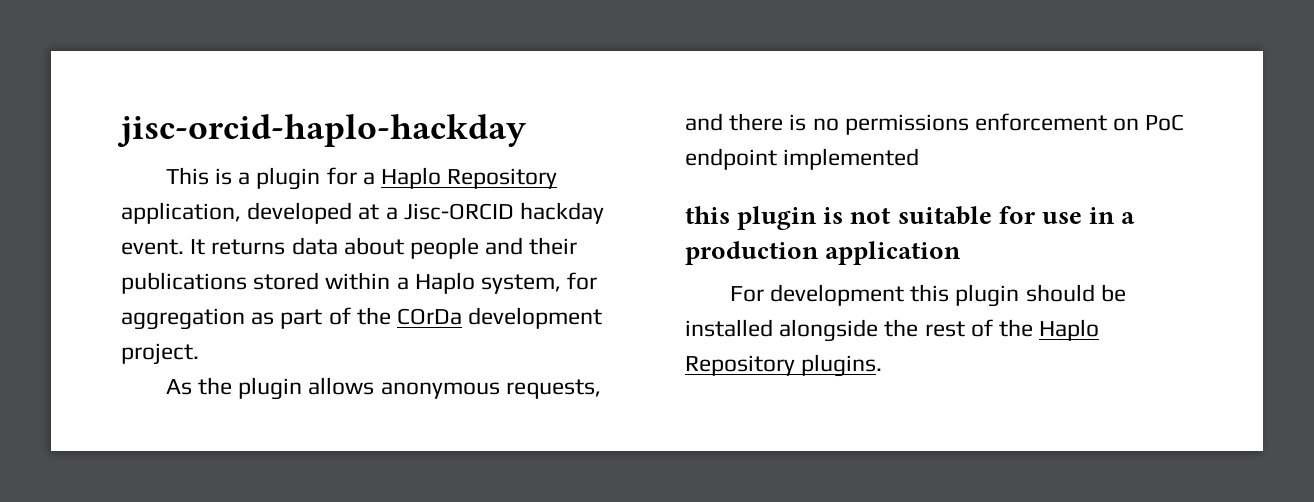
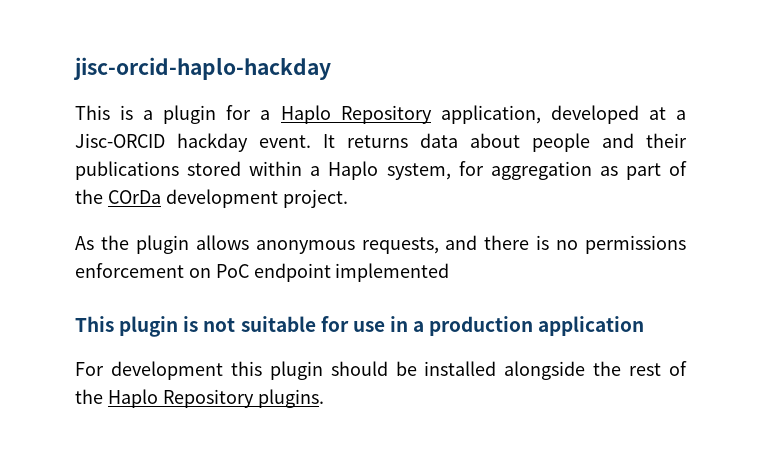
[685,206,730,224] this -> [75,316,114,332] This

